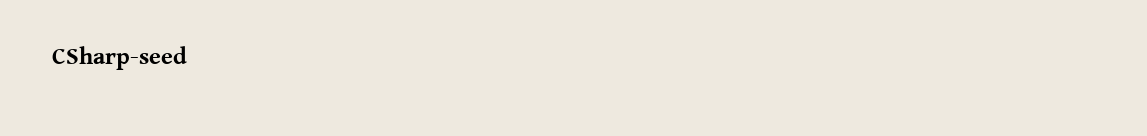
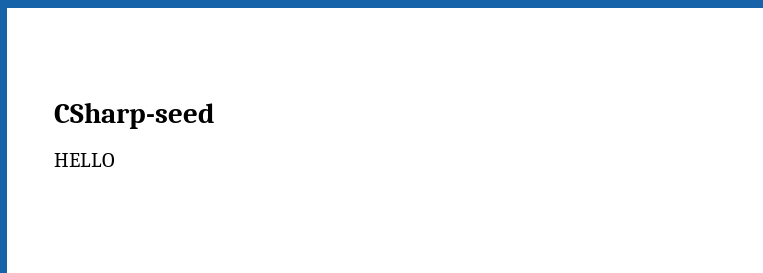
(187, 58) none -> [54,153,115,167] // HELLO

